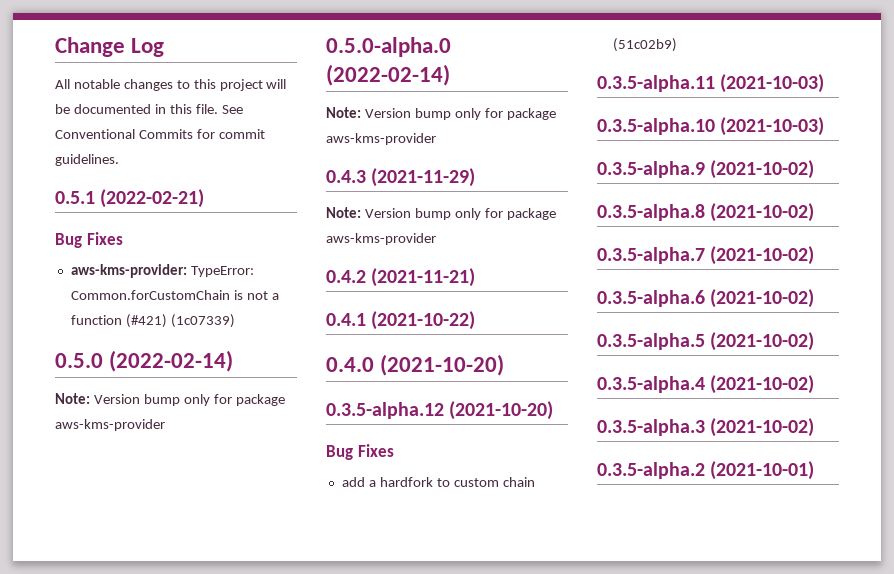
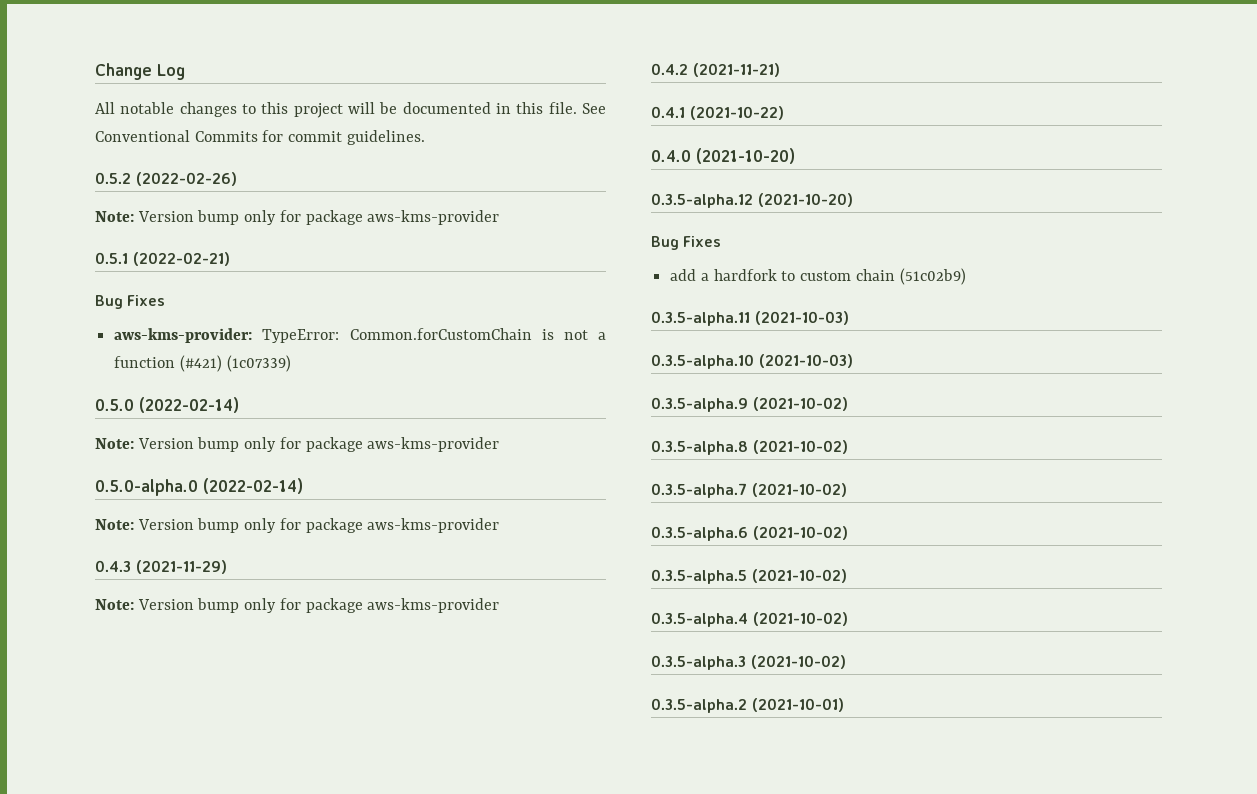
(119, 160) none -> [95,172,237,186] [95,210,500,225] // 0.5.2 (2022-02-26) // Note: Version bump only for package aws-kms-provider

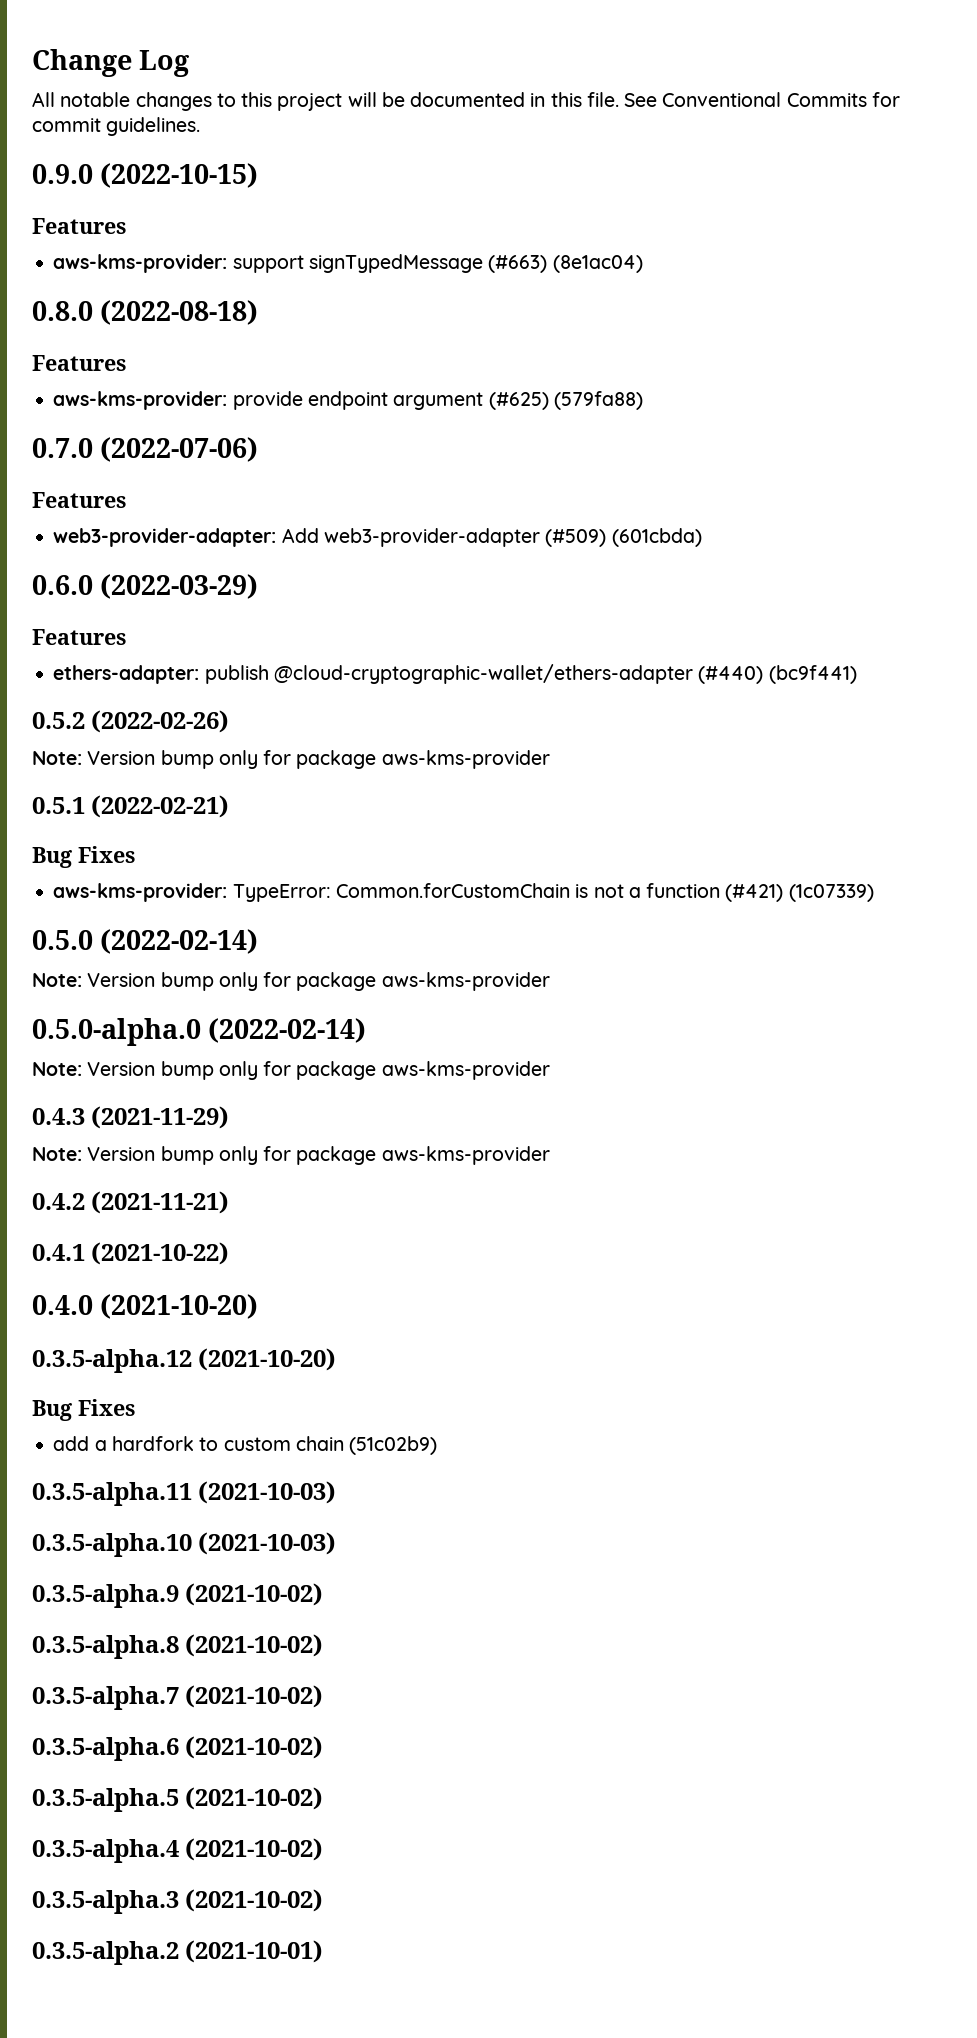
(425, 137) none -> [32,163,259,188] [32,218,126,234] [53,254,643,273] [32,300,259,325] [32,355,126,371] [53,391,643,410] [32,437,259,462] [32,492,126,508] [53,528,702,547] [32,574,259,599] [32,629,126,645] [53,664,857,684] // 0.9.0 (2022-10-15) // Features // aws-kms-provider: support signTypedMessage (#663) (8e1ac04) // 0.8.0 (2022-08-18) // Features // aws-kms-provider: provide endpoint argument (#625) (579fa88) // 0.7.0 (2022-07-06) // Features // web3-provider-adapter: Add web3-provider-adapter (#509) (601cbda) // 0.6.0 (2022-03-29) // Features // ethers-adapter: publish @cloud-cryptographic-wallet/ethers-adapter (#440) (bc9f441)

